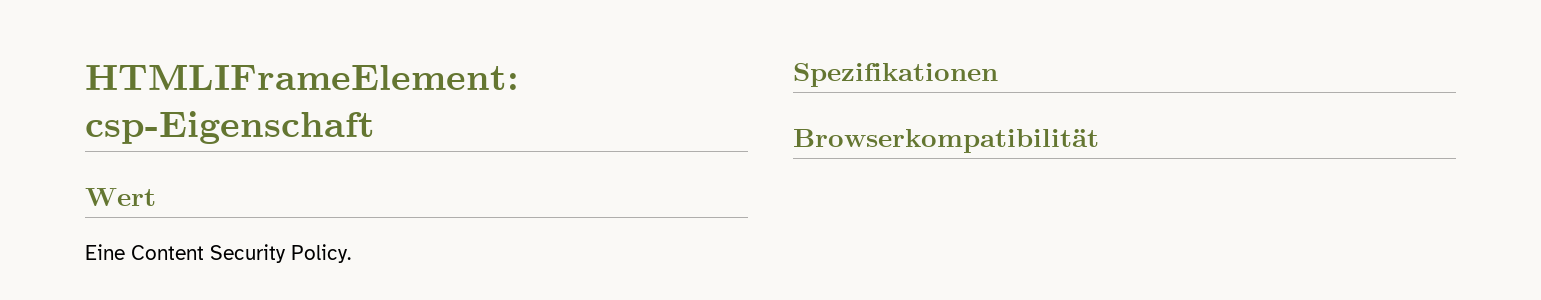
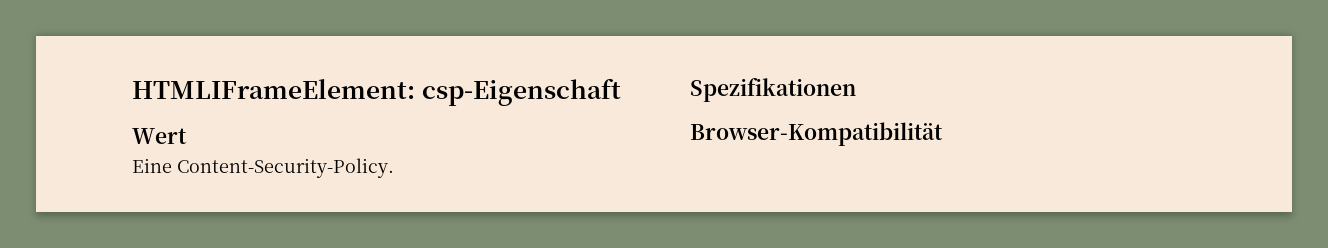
[131,244,351,263] Content Security Policy. -> [177,158,394,178] Content-Security-Policy.
[793,129,1099,153] Browserkompatibilität -> [690,122,943,146] Browser-Kompatibilität

